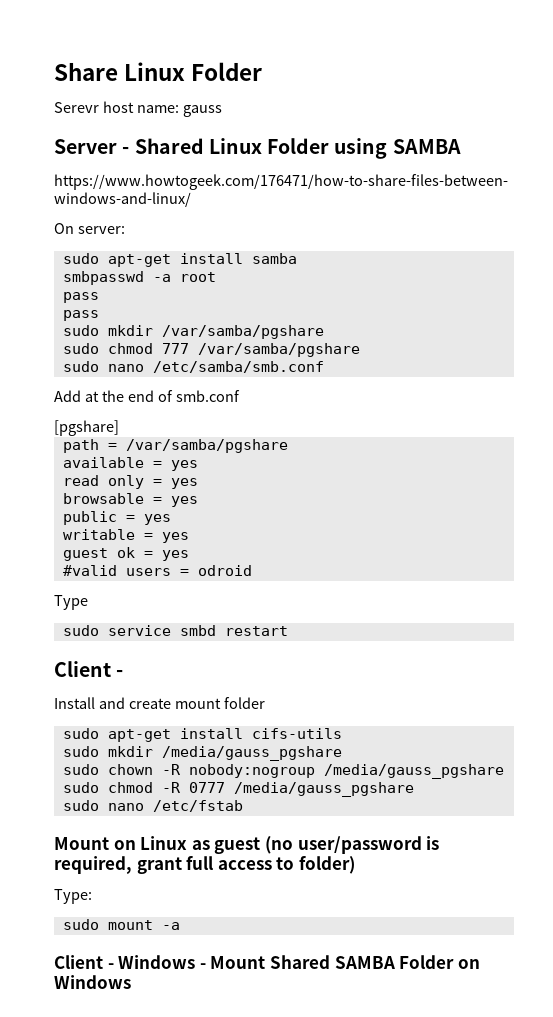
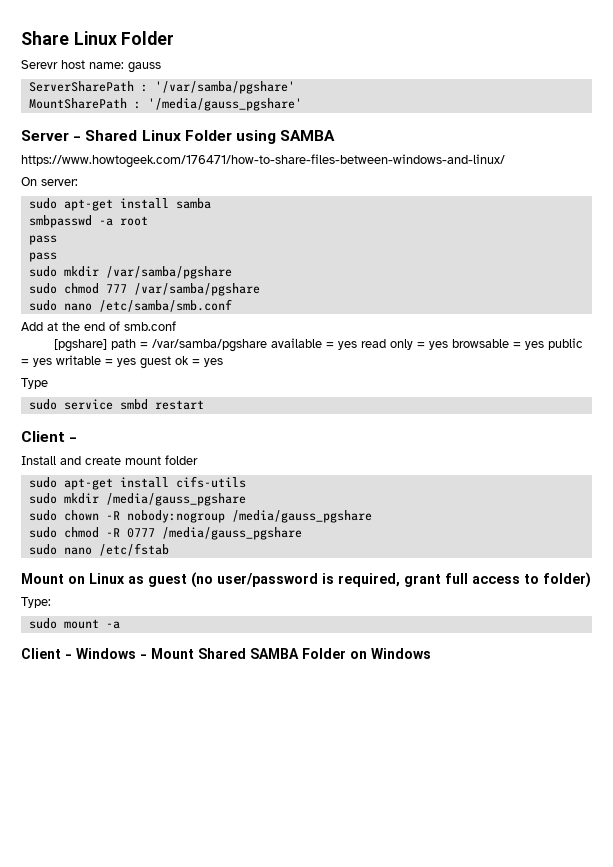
(222, 111) none -> [28,81,295,94] [28,98,302,111] // ServerSharePath : '/var/samba/pgshare' // MountSharePath : '/media/gauss_pgshare'
(119, 428) // -> (107, 345) none
(288, 446) // -> (267, 345) none
(198, 465) // -> (357, 345) none
(198, 483) // -> (448, 345) none
(198, 501) // -> (544, 345) none
(171, 519) // -> (52, 362) none
(189, 537) // -> (136, 362) none
[62,565,252,576] // #valid users = odroid -> (223, 362) none

